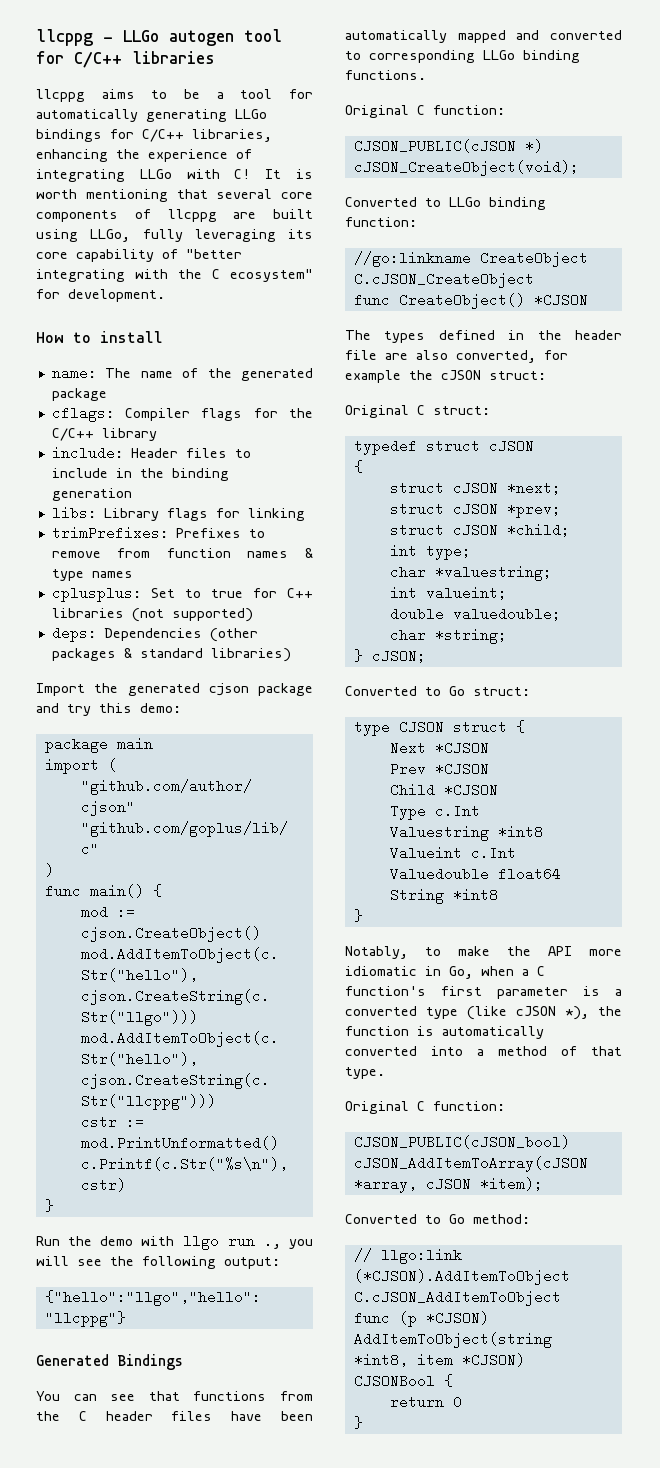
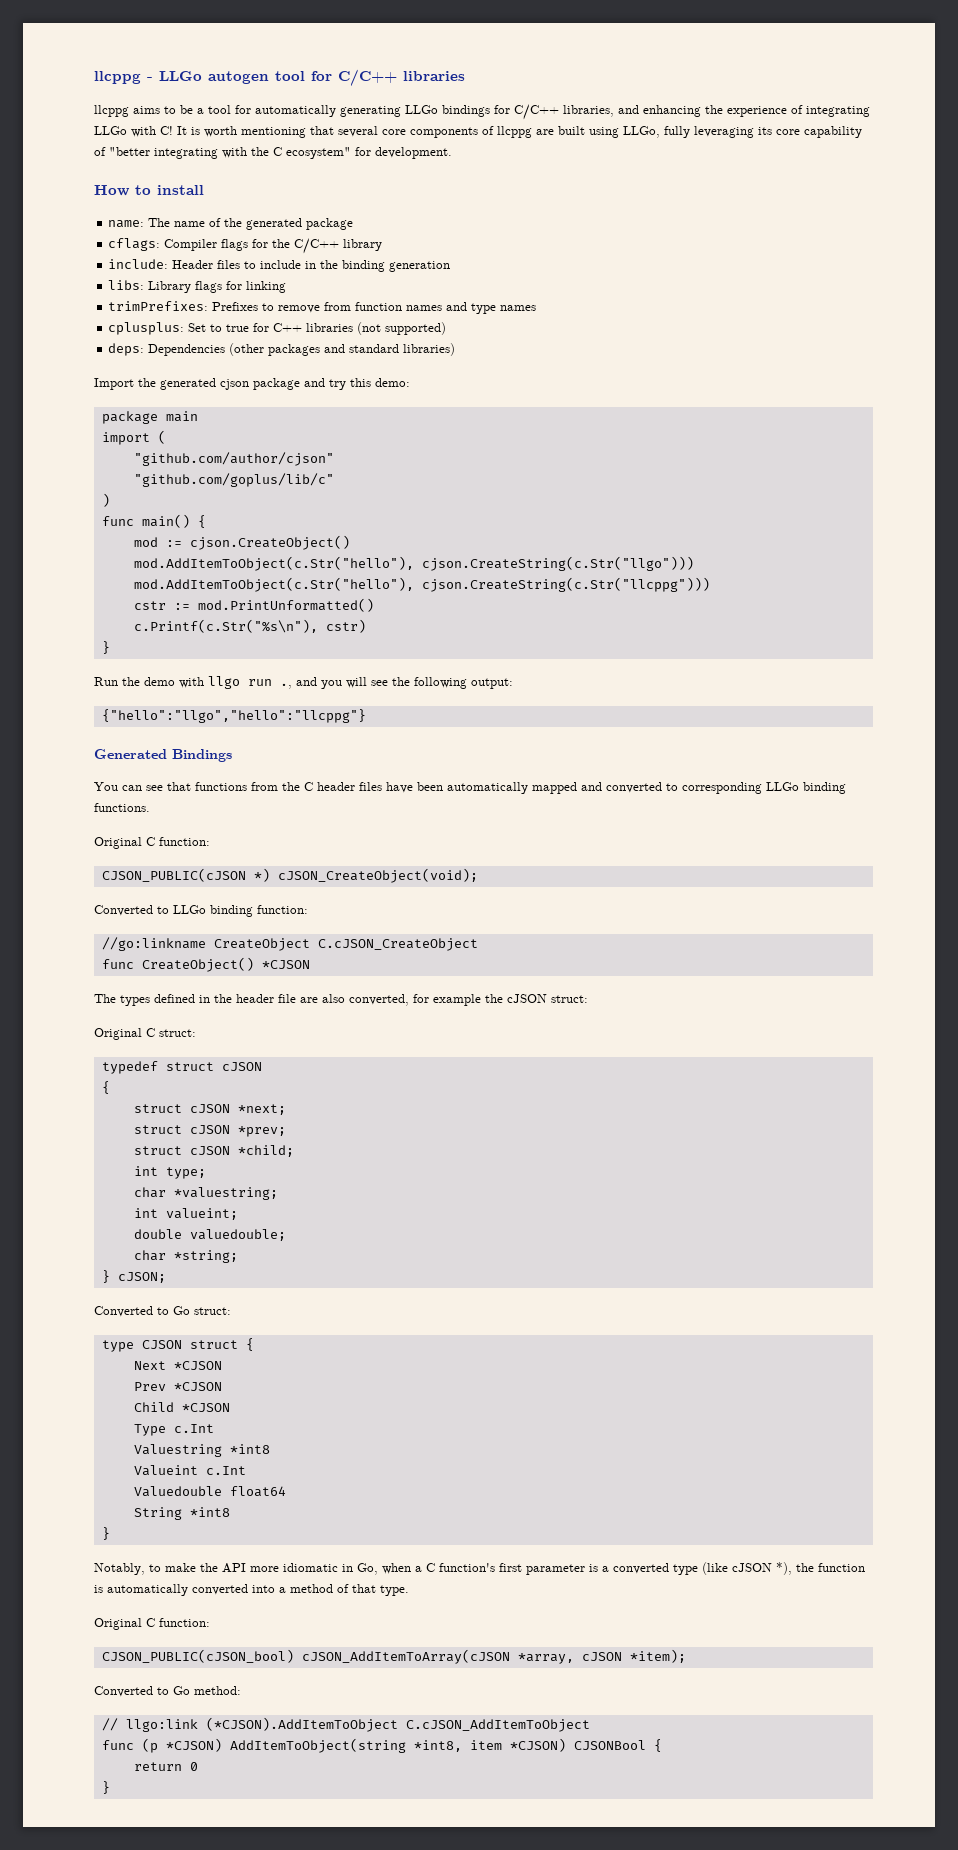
(272, 135) none -> [618,105,639,114] and
[305,548,313,558] & -> [446,302,468,311] and
[123,648,132,658] & -> [324,344,346,353] and
(281, 1241) none -> [296,677,317,686] and

